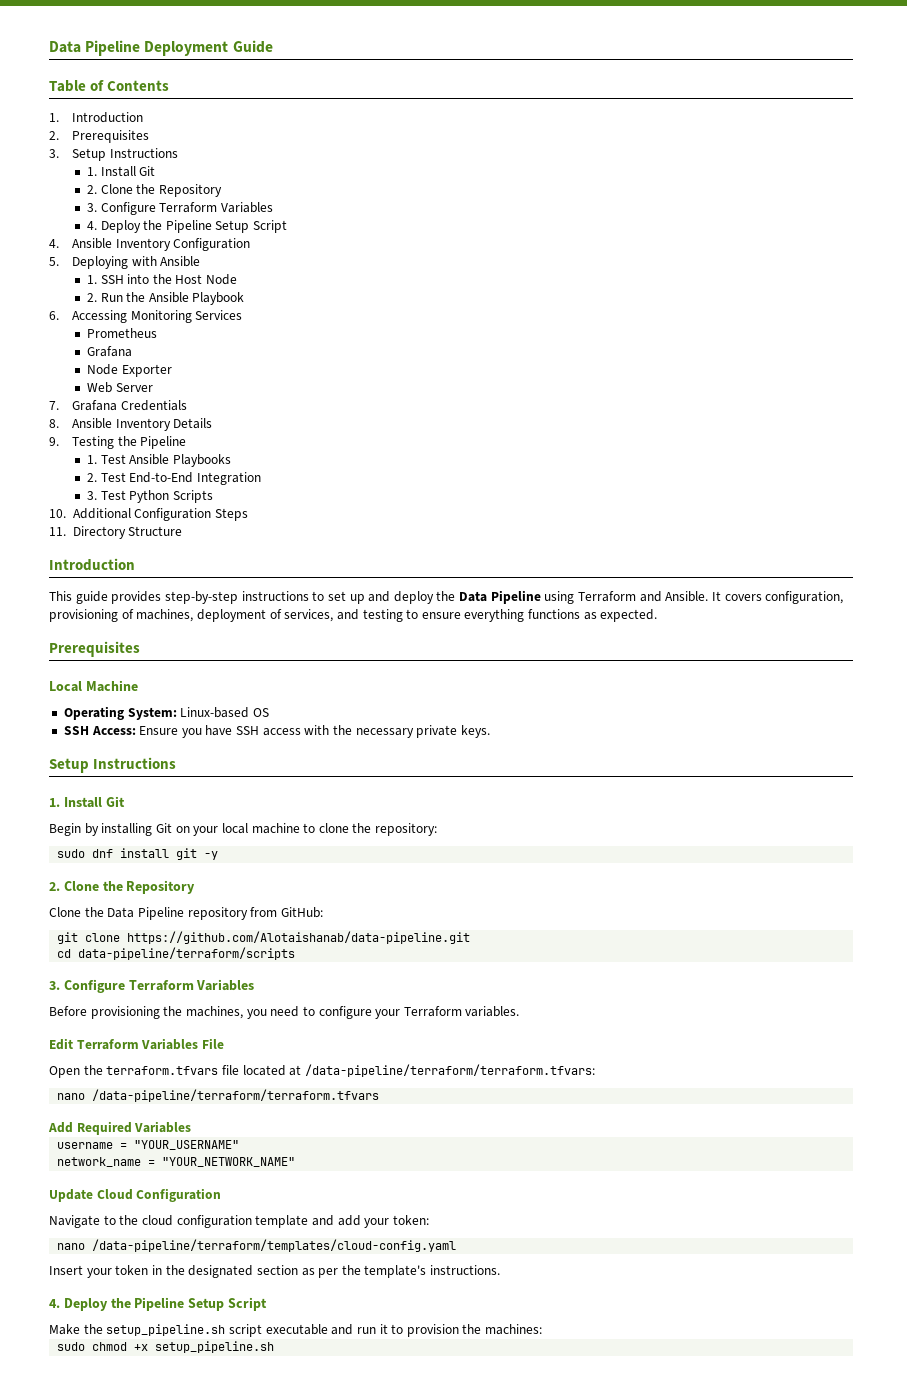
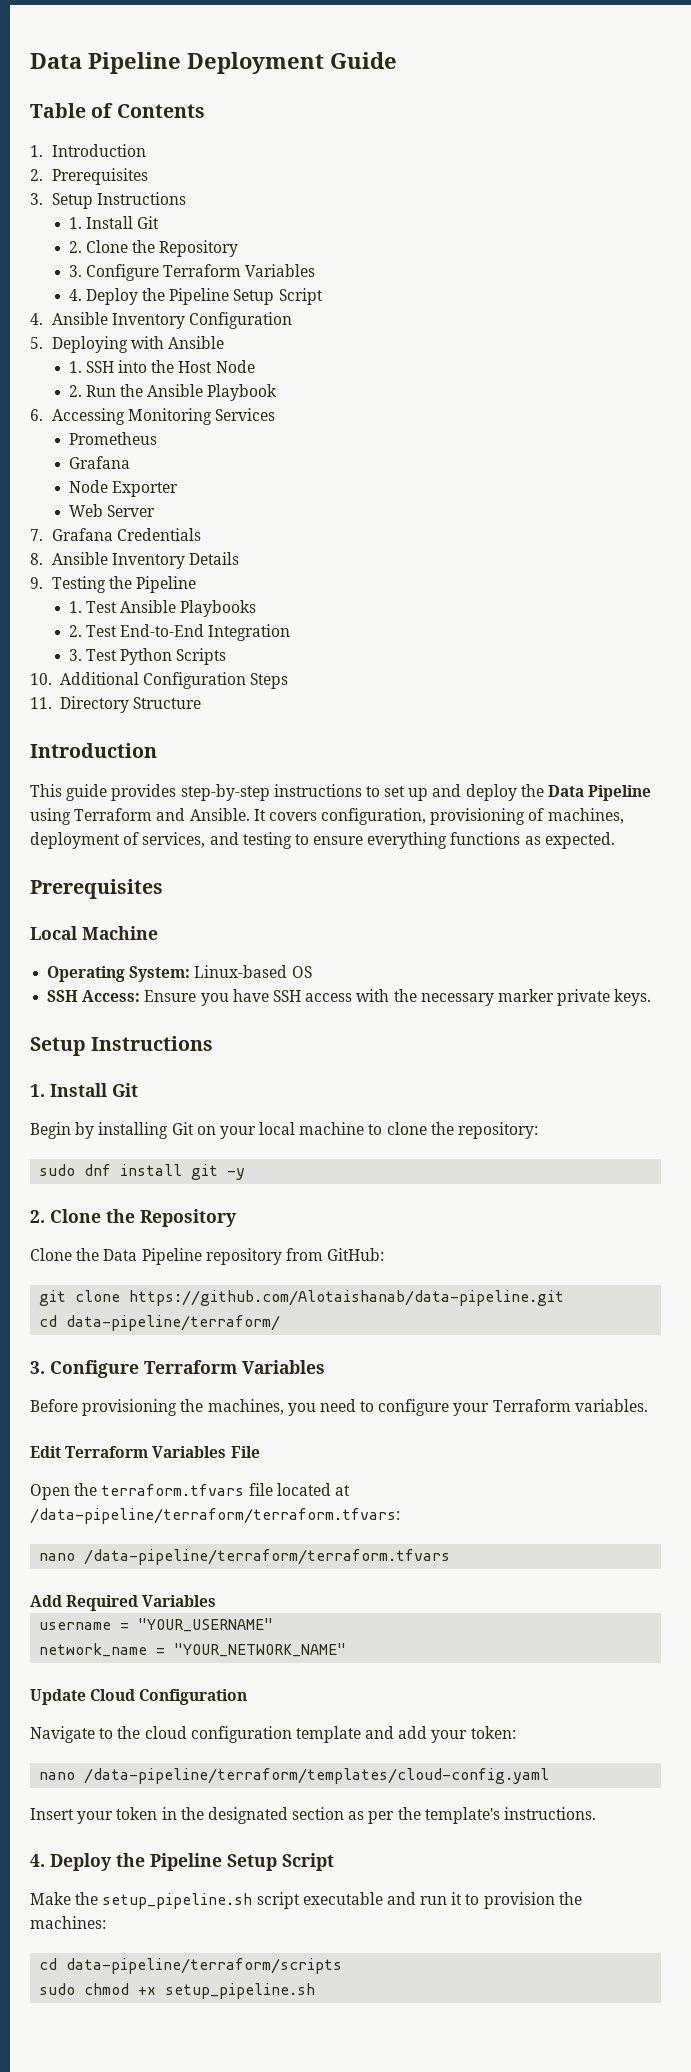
(414, 733) none -> [497,989,554,1002] marker
[78,947,296,960] data-pipeline/terraform/scripts -> [66,1315,281,1331] data-pipeline/terraform/
(543, 1329) none -> [39,1958,343,1974] // cd data-pipeline/terraform/scripts

